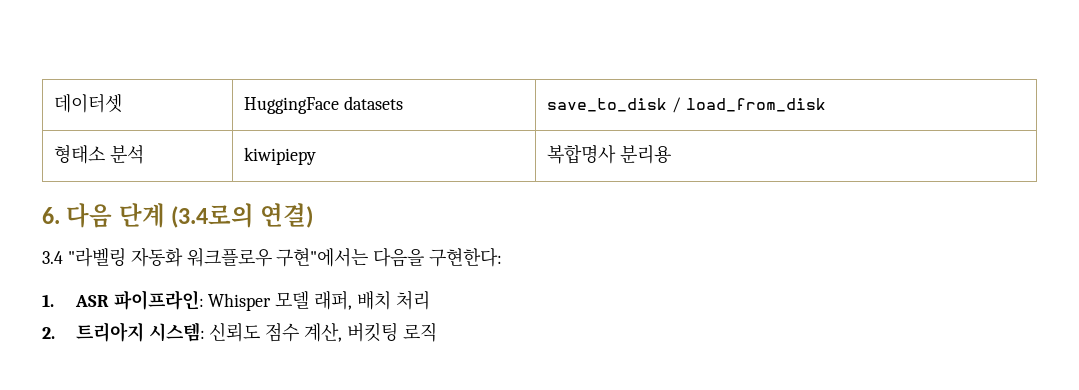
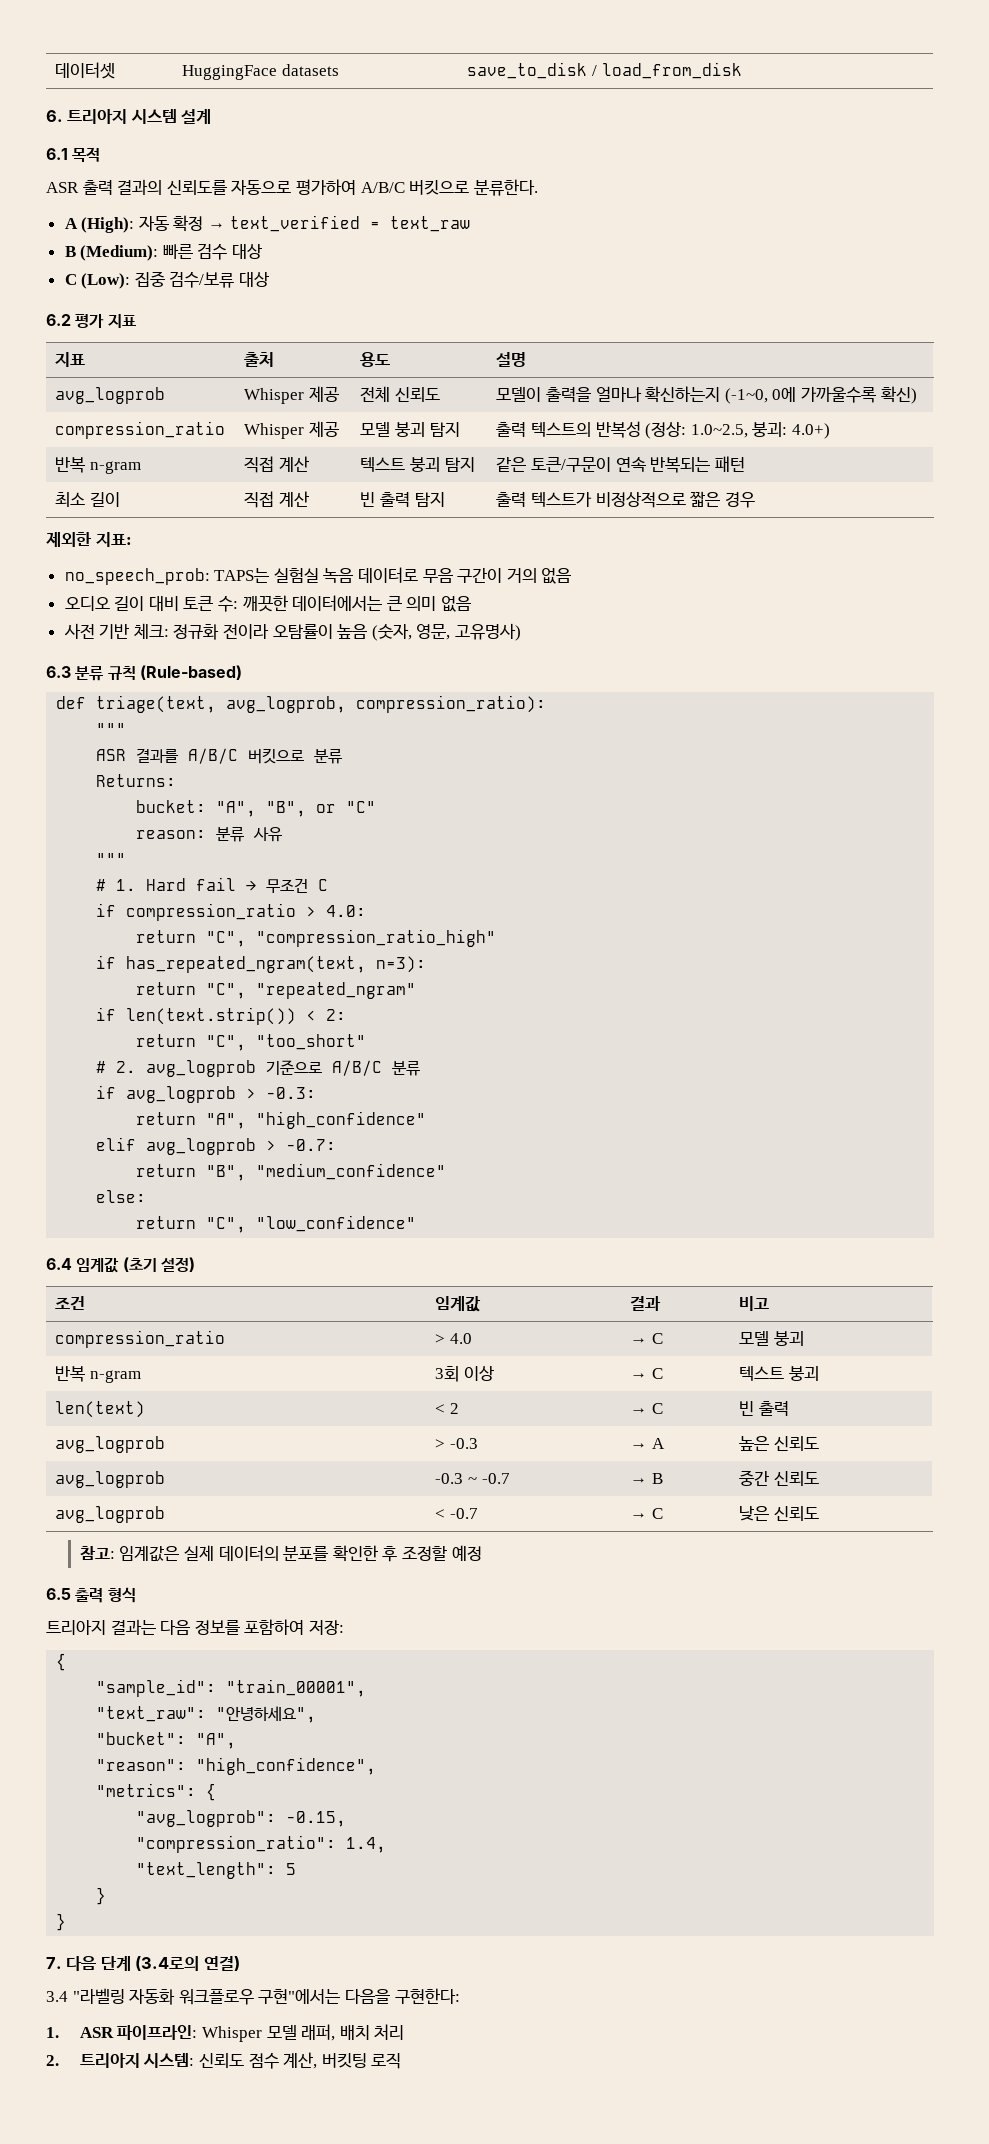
[54,145,145,164] [244,147,317,165] [547,144,672,164] [42,207,60,224] // 형태소 분석 | kiwipiepy | 복합명사 분리용 // 6. -> [46,109,212,124] [46,147,101,162] [46,179,538,196] [64,215,470,233] [64,243,263,261] [64,271,270,289] [46,314,136,328] [55,352,86,367] [244,352,275,367] [360,352,391,367] [496,352,527,367] [55,387,166,404] [244,386,339,404] [360,386,440,402] [496,386,917,404] [55,421,226,439] [244,421,339,439] [360,422,460,437] [496,421,830,439] [55,457,141,474] [244,456,309,473] [360,457,475,472] [496,456,745,473] [55,492,120,507] [244,491,309,508] [360,492,445,507] [496,491,755,508] [46,532,132,547] [64,567,572,585] [64,595,472,612] [63,623,522,641] [46,665,242,681] [56,695,547,713] [96,723,127,735] [96,748,343,764] [96,774,177,787] [136,800,377,817] [136,827,283,842] [96,853,127,865] [96,877,329,893] [96,903,367,921] [136,929,497,947] [96,955,427,973] [136,982,417,999] [96,1007,347,1025] [136,1034,367,1051] [96,1060,421,1077] [96,1085,317,1103] [136,1111,427,1129] [96,1137,337,1155] [136,1163,447,1181] [96,1190,147,1203] [136,1215,417,1233] [46,1257,195,1273] [55,1296,86,1310] [435,1296,482,1312] [630,1296,662,1311] [739,1296,770,1311] [55,1330,226,1348] [435,1333,472,1344] [630,1333,663,1344] [739,1331,804,1346] [55,1366,141,1383] [435,1366,494,1382] [630,1368,663,1379] [739,1366,819,1381] [55,1401,146,1418] [435,1403,459,1414] [630,1403,663,1414] [739,1401,789,1416] [55,1436,166,1453] [435,1438,478,1449] [630,1438,665,1449] [739,1436,819,1451] [55,1471,166,1488] [435,1473,510,1484] [630,1473,663,1484] [739,1470,819,1486] [55,1506,166,1523] [435,1508,478,1519] [630,1508,663,1519] [739,1506,819,1521] [79,1545,482,1562] [46,1587,136,1603] [46,1619,344,1635] [56,1653,67,1671] [96,1679,367,1697] [96,1706,317,1723] [96,1732,237,1749] [96,1757,377,1775] [96,1783,217,1801] [136,1810,347,1827] [136,1835,387,1853] [136,1862,297,1879] [96,1887,107,1905] [56,1913,67,1931] [46,1957,62,1969] // 6. 트리아지 시스템 설계 // 6.1 목적 // ASR 출력 결과의 신뢰도를 자동으로 평가하여 A/B/C 버킷으로 분류한다. // A (High): 자동 확정 → text_verified = text_raw // B (Medium): 빠른 검수 대상 // C (Low): 집중 검수/보류 대상 // 6.2 평가 지표 // 지표 | 출처 | 용도 | 설명 // avg_logprob | Whisper 제공 | 전체 신뢰도 | 모델이 출력을 얼마나 확신하는지 (-1~0, 0에 가까울수록 확신) // compression_ratio | Whisper 제공 | 모델 붕괴 탐지 | 출력 텍스트의 반복성 (정상: 1.0~2.5, 붕괴: 4.0+) // 반복 n-gram | 직접 계산 | 텍스트 붕괴 탐지 | 같은 토큰/구문이 연속 반복되는 패턴 // 최소 길이 | 직접 계산 | 빈 출력 탐지 | 출력 텍스트가 비정상적으로 짧은 경우 // 제외한 지표: // no_speech_prob: TAPS는 실험실 녹음 데이터로 무음 구간이 거의 없음 // 오디오 길이 대비 토큰 수: 깨끗한 데이터에서는 큰 의미 없음 // 사전 기반 체크: 정규화 전이라 오탐률이 높음 (숫자, 영문, 고유명사) // 6.3 분류 규칙 (Rule-based) // def triage(text, avg_logprob, compression_ratio): // """ // ASR 결과를 A/B/C 버킷으로 분류 // Returns: // bucket: "A", "B", or "C" // reason: 분류 사유 // """ // # 1. Hard fail → 무조건 C // if compression_ratio > 4.0: // return "C", "compression_ratio_high" // if has_repeated_ngram(text, n=3): // return "C", "repeated_ngram" // if len(text.strip()) < 2: // return "C", "too_short" // # 2. avg_logprob 기준으로 A/B/C 분류 // if avg_logprob > -0.3: // return "A", "high_confidence" // elif avg_logprob > -0.7: // return "B", "medium_confidence" // else: // return "C", "low_confidence" // 6.4 임계값 (초기 설정) // 조건 | 임계값 | 결과 | 비고 // compression_ratio | > 4.0 | → C | 모델 붕괴 // 반복 n-gram | 3회 이상 | → C | 텍스트 붕괴 // len(text) | < 2 | → C | 빈 출력 // avg_logprob | > -0.3 | → A | 높은 신뢰도 // avg_logprob | -0.3 ~ -0.7 | → B | 중간 신뢰도 // avg_logprob | < -0.7 | → C | 낮은 신뢰도 // 참고: 임계값은 실제 데이터의 분포를 확인한 후 조정할 예정 // 6.5 출력 형식 // 트리아지 결과는 다음 정보를 포함하여 저장: // { // "sample_id": "train_00001", // "text_raw": "안녕하세요", // "bucket": "A", // "reason": "high_confidence", // "metrics": { // "avg_logprob": -0.15, // "compression_ratio": 1.4, // "text_length": 5 // } // } // 7.

